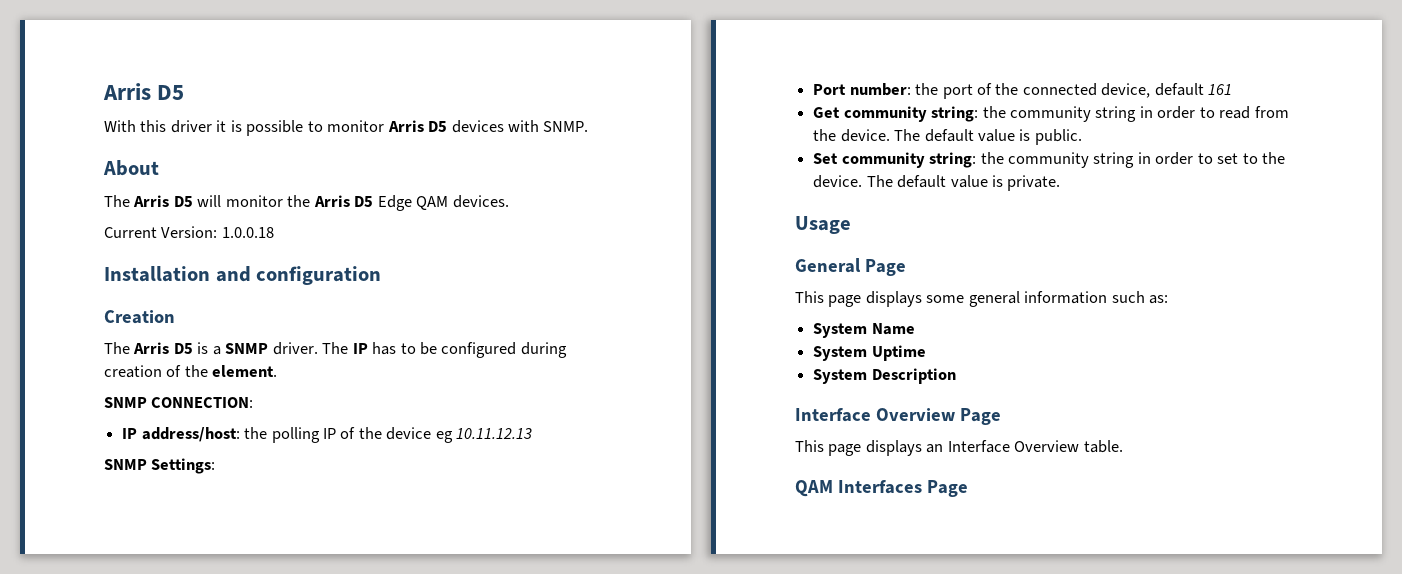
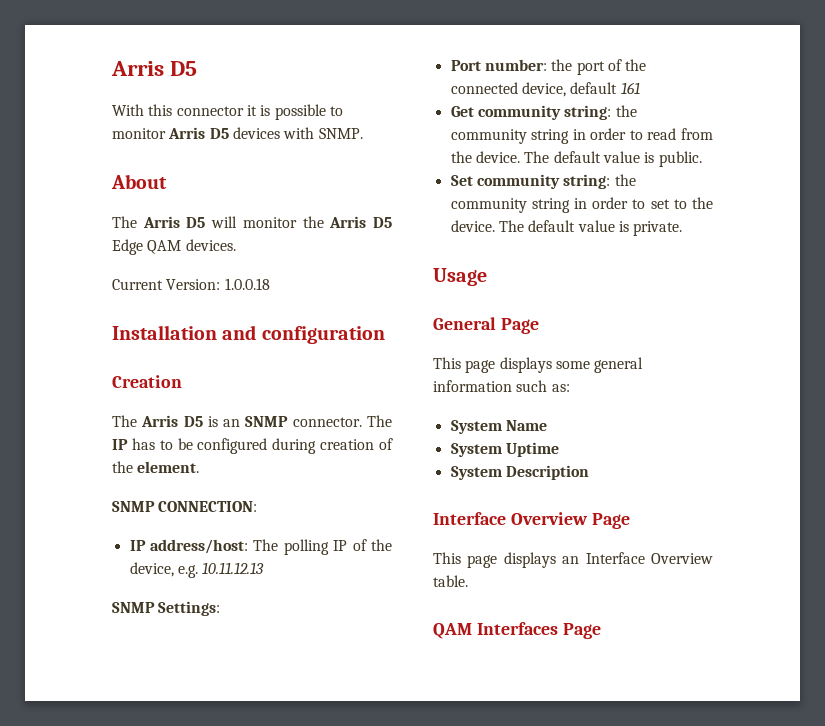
[170,120,212,133] driver -> [176,106,244,116] connector
[212,342,318,355] a SNMP driver. -> [223,416,362,427] an SNMP connector.
[244,427,268,439] the -> [253,539,279,551] The
[386,427,453,443] device eg -> [129,562,198,578] device, e.g.

